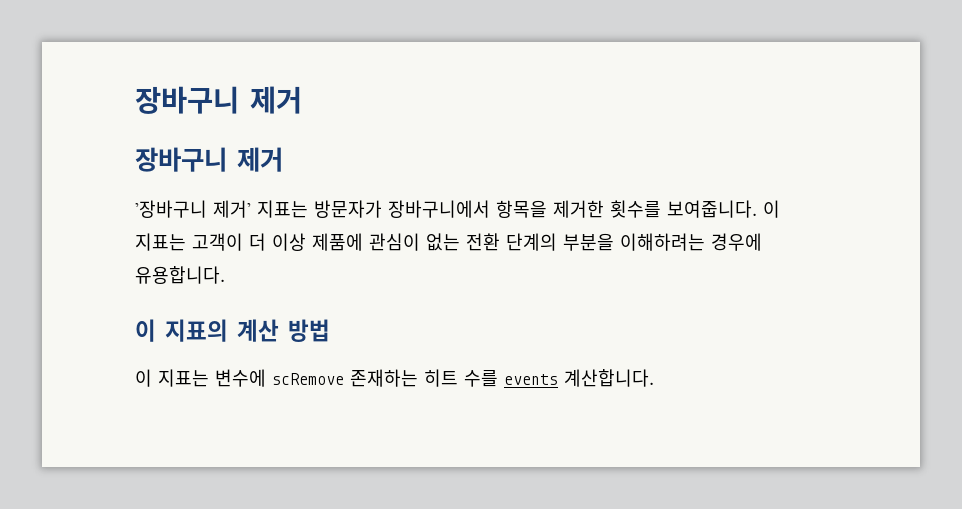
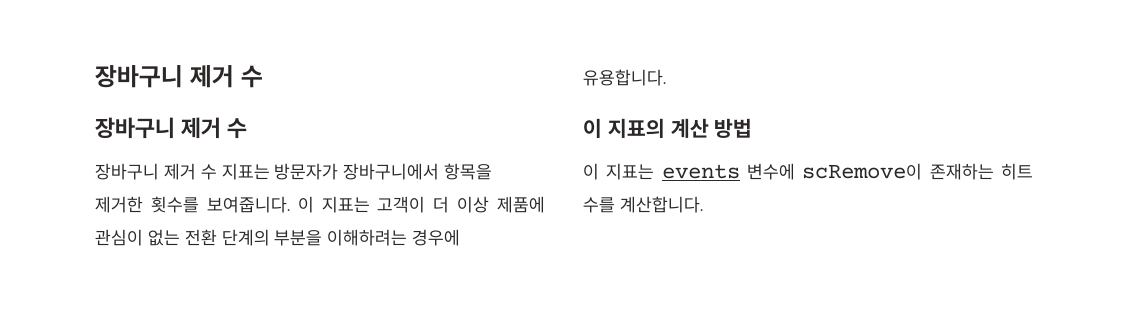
[135,86,302,114] [135,147,283,172] [135,200,251,218] 장바구니 제거 // 장바구니 제거 // '장바구니 제거' -> [95,65,263,88] [95,117,248,139] [95,163,217,180] 장바구니 제거 수 // 장바구니 제거 수 // 장바구니 제거 수
[215,369,344,387] 변수에 scRemove -> [661,163,923,180] events 변수에 scRemove이
[504,374,558,385] events -> (615, 205) none

